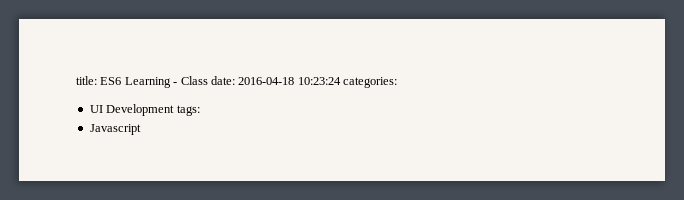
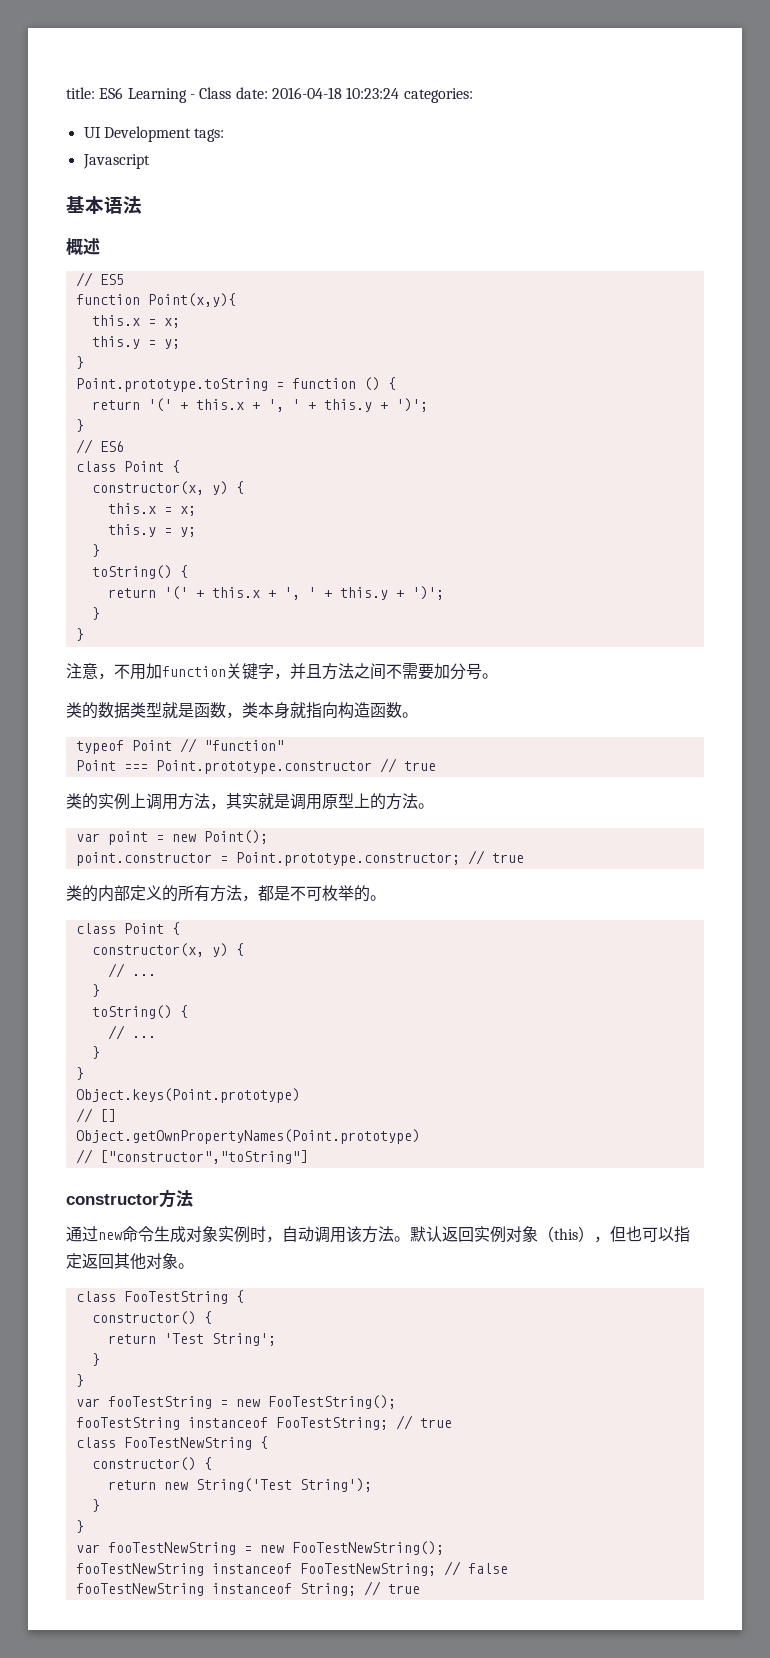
(141, 129) none -> [66,195,142,214] [66,238,100,255] [75,272,124,287] [75,293,236,307] [91,315,180,328] [91,336,180,349] [75,356,84,369] [75,377,396,392] [91,398,428,412] [75,419,84,432] [75,439,124,454] [75,460,180,473] [91,481,244,495] [107,503,196,516] [107,524,196,537] [91,544,100,557] [91,565,188,579] [107,586,444,600] [91,607,100,620] [75,628,84,641] [66,663,498,680] [66,702,418,719] [75,738,284,754] [75,758,436,774] [66,793,434,810] [75,830,268,845] [75,850,524,866] [66,885,386,902] [75,922,180,935] [91,943,244,957] [107,963,156,978] [91,984,100,997] [91,1005,188,1019] [107,1025,156,1040] [91,1046,100,1059] [75,1067,84,1080] [75,1088,300,1103] [75,1108,116,1123] [75,1129,420,1144] [75,1149,308,1164] [66,1189,193,1208] [66,1226,690,1243] [66,1253,194,1270] [75,1290,244,1304] [91,1311,212,1325] [107,1333,276,1346] [91,1353,100,1366] [75,1374,84,1387] [75,1395,396,1409] [75,1415,452,1430] [75,1436,268,1450] [91,1457,212,1471] [107,1478,372,1492] [91,1499,100,1512] [75,1520,84,1533] [75,1541,444,1555] [75,1561,508,1576] [75,1581,420,1596] // 基本语法 // 概述 // // ES5 // function Point(x,y){ // this.x = x; // this.y = y; // } // Point.prototype.toString = function () { // return '(' + this.x + ', ' + this.y + ')'; // } // // ES6 // class Point { // constructor(x, y) { // this.x = x; // this.y = y; // } // toString() { // return '(' + this.x + ', ' + this.y + ')'; // } // } // 注意，不用加function关键字，并且方法之间不需要加分号。 // 类的数据类型就是函数，类本身就指向构造函数。 // typeof Point // "function" // Point === Point.prototype.constructor // true // 类的实例上调用方法，其实就是调用原型上的方法。 // var point = new Point(); // point.constructor = Point.prototype.constructor; // true // 类的内部定义的所有方法，都是不可枚举的。 // class Point { // constructor(x, y) { // // ... // } // toString() { // // ... // } // } // Object.keys(Point.prototype) // // [] // Object.getOwnPropertyNames(Point.prototype) // // ["constructor","toString"] // constructor方法 // 通过new命令生成对象实例时，自动调用该方法。默认返回实例对象（this），但也可以指定返回其他对象。 // class FooTestString { // constructor() { // return 'Test String'; // } // } // var fooTestString = new FooTestString(); // fooTestString instanceof FooTestString; // true // class FooTestNewString { // constructor() { // return new String('Test String'); // } // } // var fooTestNewString = new FooTestNewString(); // fooTestNewString instanceof FooTestNewString; // false // fooTestNewString instanceof String; // true

